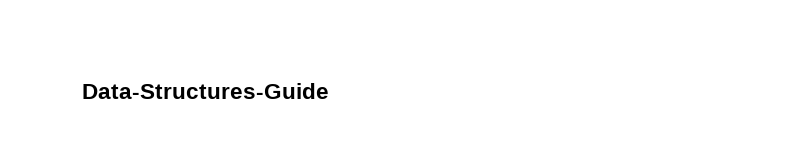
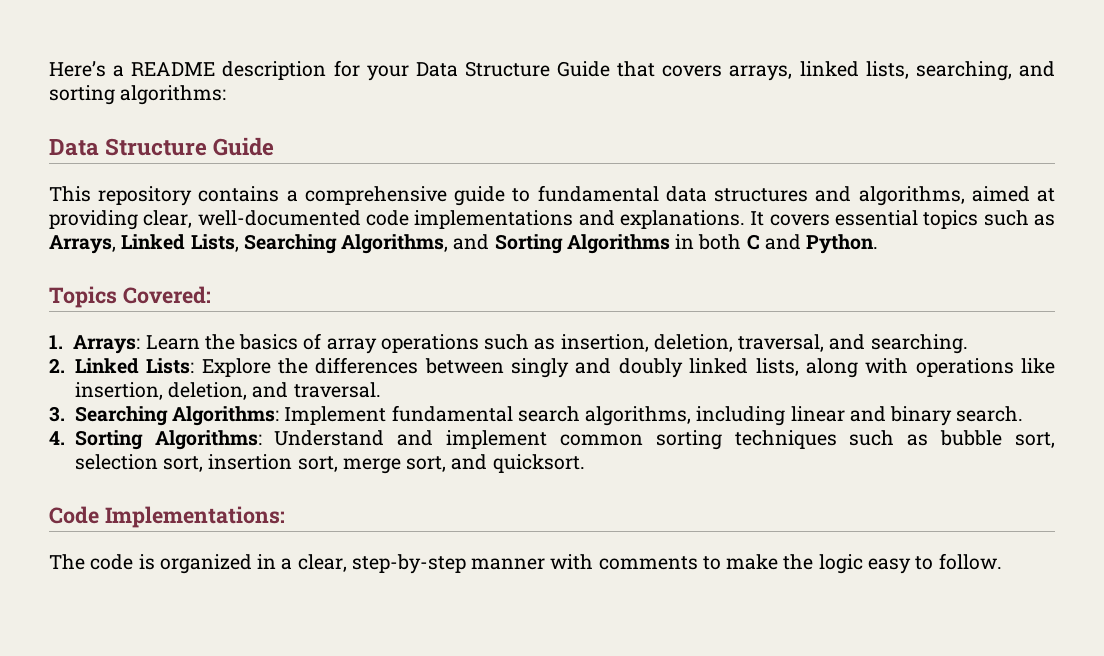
[82,83,329,99] Data-Structures-Guide -> [49,60,1055,81] [49,85,227,105] [49,137,275,156] [49,185,1056,206] [49,210,1056,230] [49,234,879,254] [49,286,211,308] [49,333,968,354] [49,357,1055,378] [74,382,381,400] [49,405,1024,426] [49,430,1056,450] [74,454,585,474] [49,506,285,528] [49,553,1002,574] Here’s a README description for your Data Structure Guide that covers arrays, linked lists, searching, and sorting algorithms: // Data Structure Guide // This repository contains a comprehensive guide to fundamental data structures and algorithms, aimed at providing clear, well-documented code implementations and explanations. It covers essential topics such as Arrays, Linked Lists, Searching Algorithms, and Sorting Algorithms in both C and Python. // Topics Covered: // 1. Arrays: Learn the basics of array operations such as insertion, deletion, traversal, and searching. // 2. Linked Lists: Explore the differences between singly and doubly linked lists, along with operations like insertion, deletion, and traversal. // 3. Searching Algorithms: Implement fundamental search algorithms, including linear and binary search. // 4. Sorting Algorithms: Understand and implement common sorting techniques such as bubble sort, selection sort, insertion sort, merge sort, and quicksort. // Code Implementations: // The code is organized in a clear, step-by-step manner with comments to make the logic easy to follow.

